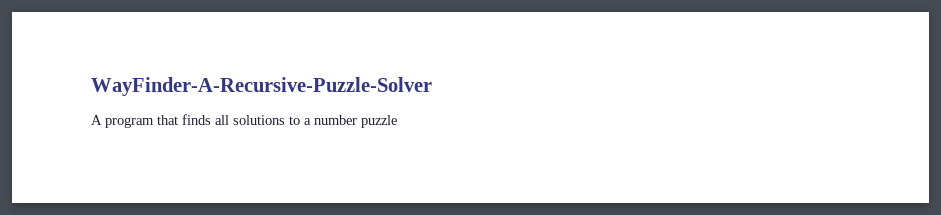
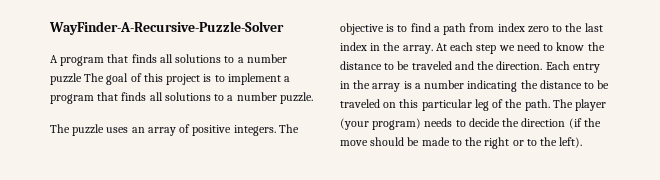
(397, 121) none -> [84,73,291,85] [50,92,313,104] [50,124,299,136] [340,23,603,35] [340,42,605,54] [340,61,600,73] [340,80,610,92] [340,99,607,111] [340,118,601,130] [340,137,583,149] The goal of this project is to implement a program that finds all solutions to a number puzzle. // The puzzle uses an array of positive integers. The objective is to find a path from index zero to the last index in the array. At each step we need to know the distance to be traveled and the direction. Each entry in the array is a number indicating the distance to be traveled on this particular leg of the path. The player (your program) needs to decide the direction (if the move should be made to the right or to the left).

